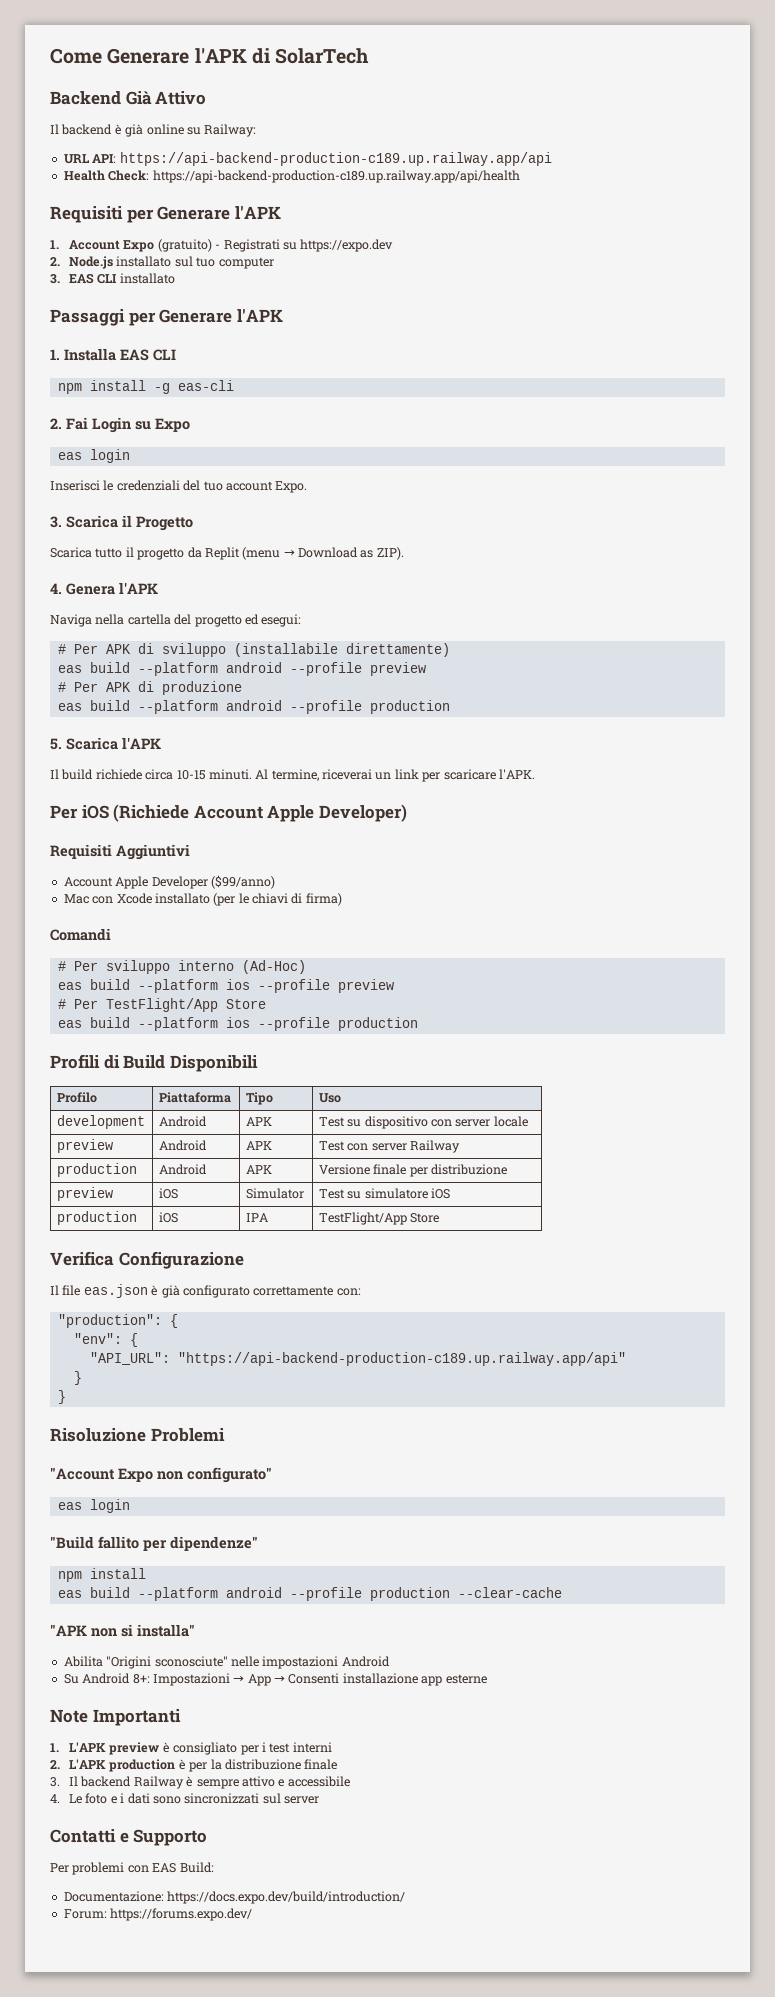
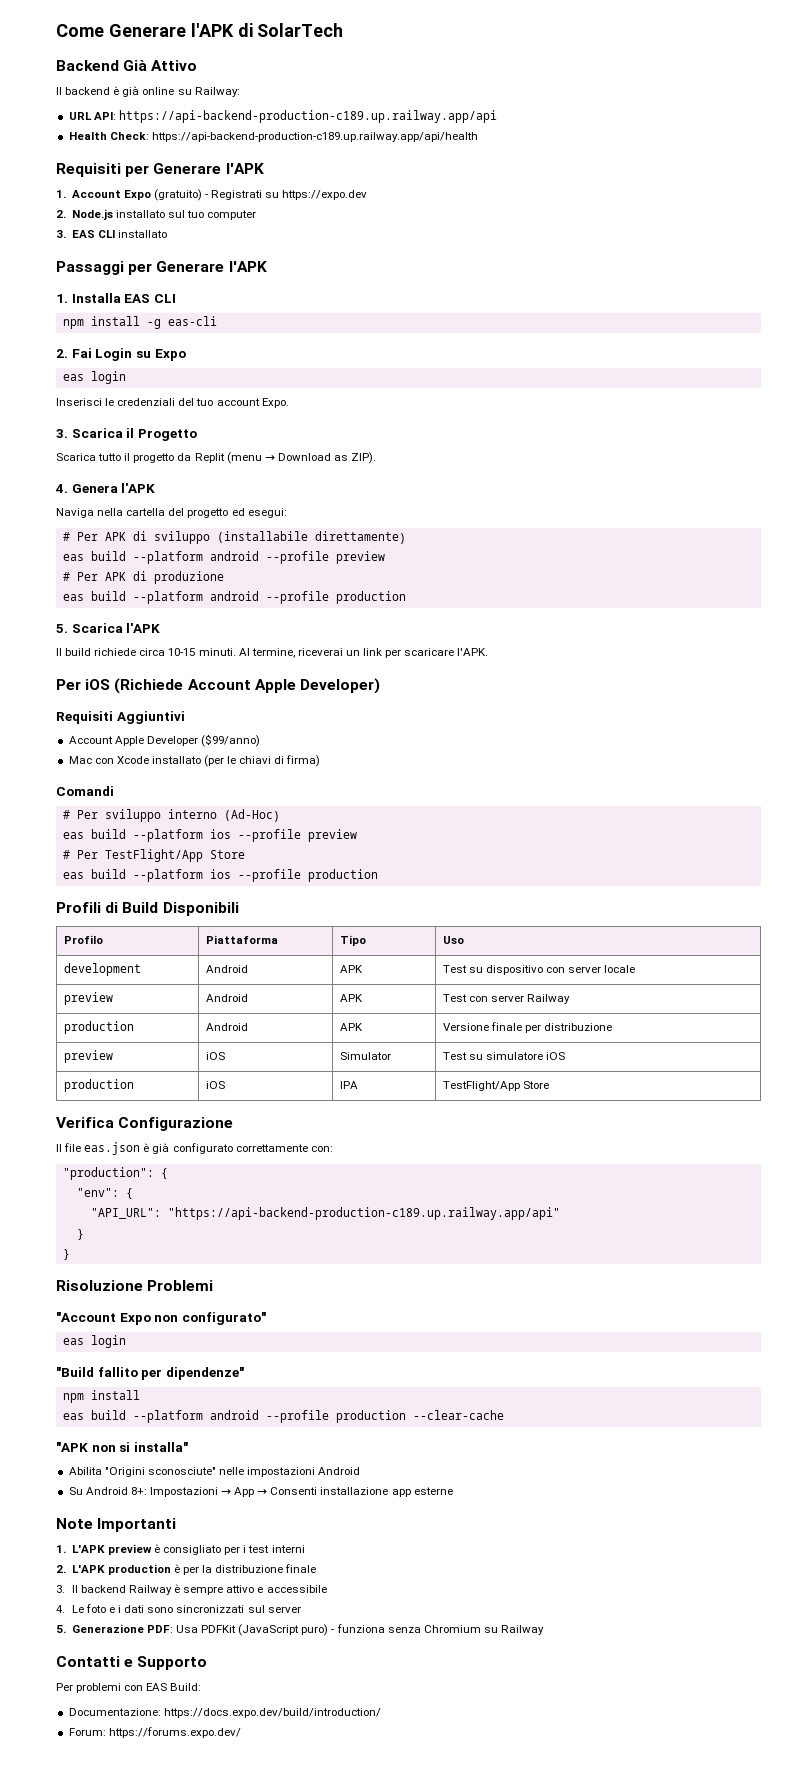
(320, 1800) none -> [56,1624,544,1636] // 5. Generazione PDF: Usa PDFKit (JavaScript puro) - funziona senza Chromium su Railway

